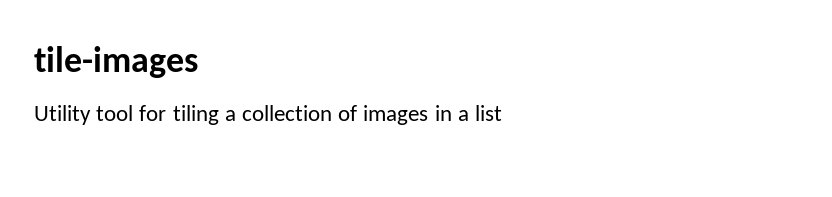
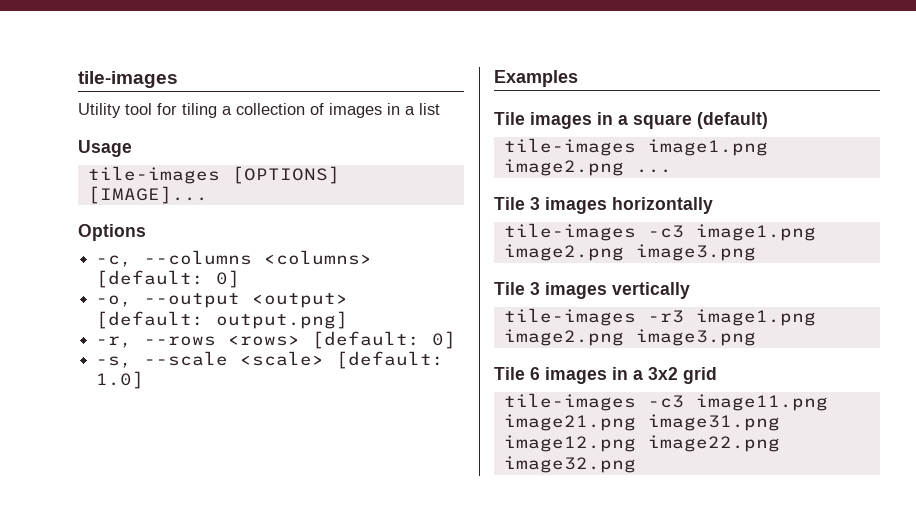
(503, 113) none -> [78,140,132,157] [87,166,340,184] [87,186,208,204] [78,224,146,241] [96,250,373,267] [96,270,241,288] [96,293,349,308] [96,311,349,329] [96,331,457,349] [96,351,445,369] [96,371,145,389] [494,70,578,87] [494,112,768,129] [503,138,768,156] [503,159,672,176] [494,197,713,214] [503,223,816,241] [503,244,756,261] [494,282,690,299] [503,308,816,326] [503,329,756,346] [494,367,717,384] [503,393,828,411] [503,414,780,431] [503,435,780,452] [503,456,636,473] // Usage // tile-images [OPTIONS] [IMAGE]... // Options // -c, --columns <columns> [default: 0] // -o, --output <output> [default: output.png] // -r, --rows <rows> [default: 0] // -s, --scale <scale> [default: 1.0] // Examples // Tile images in a square (default) // tile-images image1.png image2.png ... // Tile 3 images horizontally // tile-images -c3 image1.png image2.png image3.png // Tile 3 images vertically // tile-images -r3 image1.png image2.png image3.png // Tile 6 images in a 3x2 grid // tile-images -c3 image11.png image21.png image31.png image12.png image22.png image32.png

